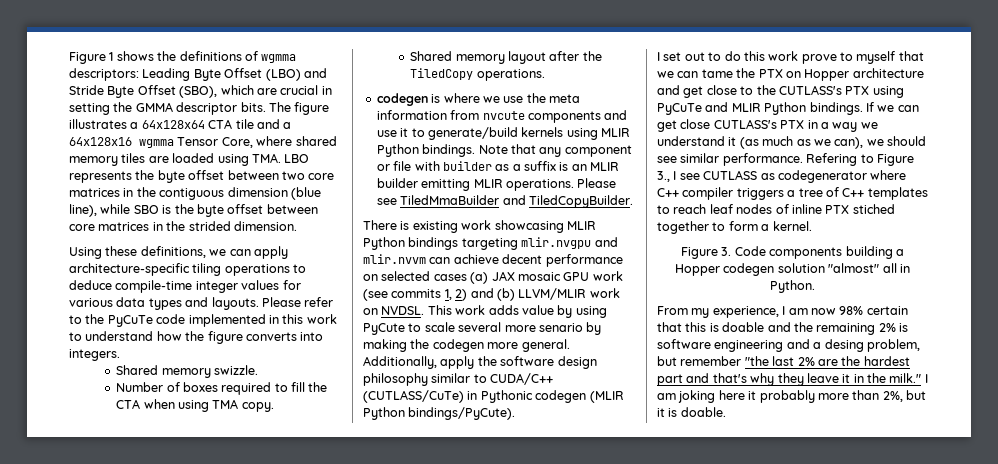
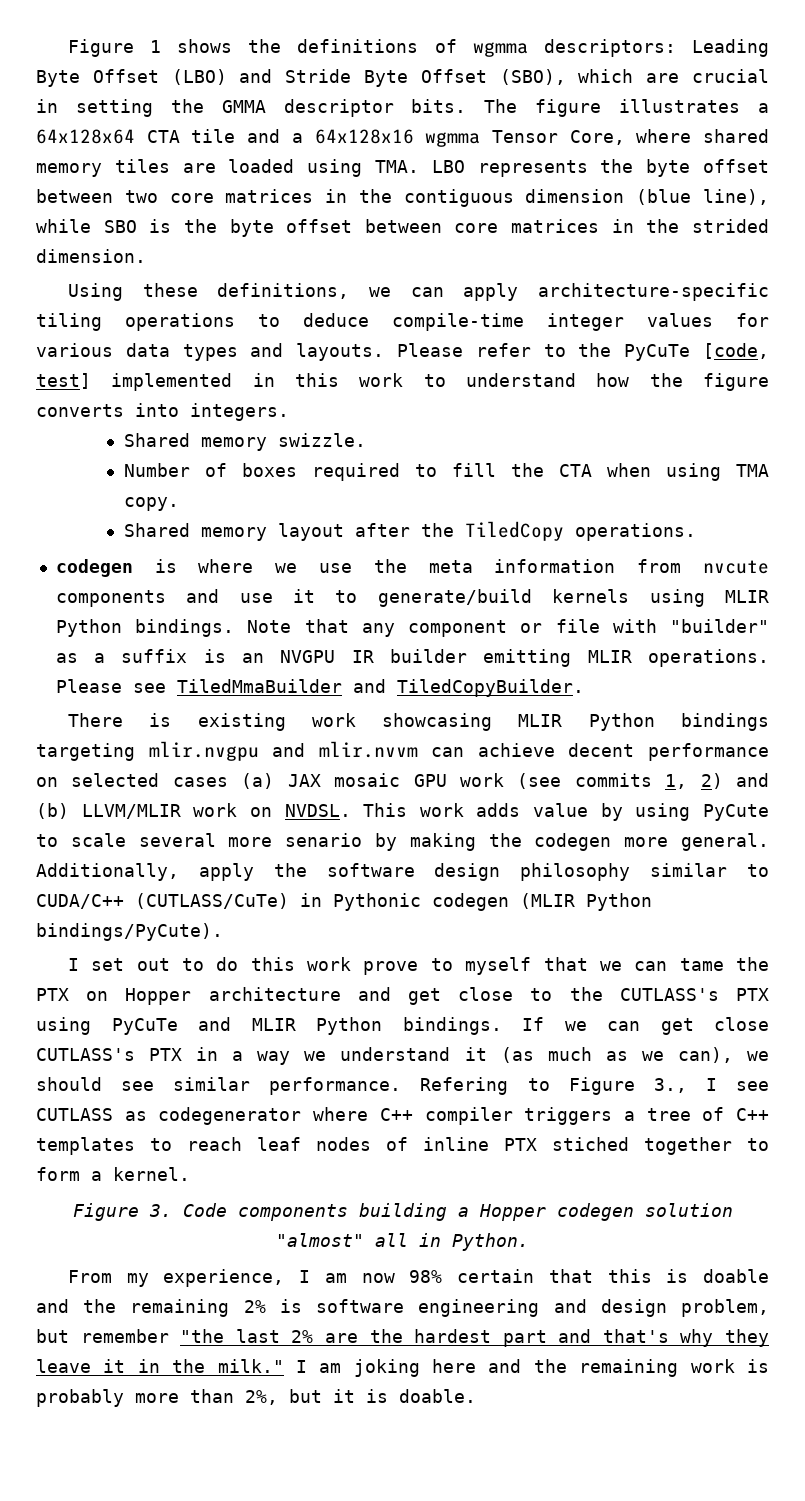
[156,314,186,324] code -> [703,343,769,359] [36,373,91,389] [code, test]
[442,161,492,171] builder -> [670,619,769,633] "builder"
[590,162,620,171] MLIR -> [280,650,374,663] NVGPU IR
[813,339,864,352] a desing -> [600,1299,667,1317] design
[748,391,757,400] it -> [488,1359,769,1377] and the remaining work is

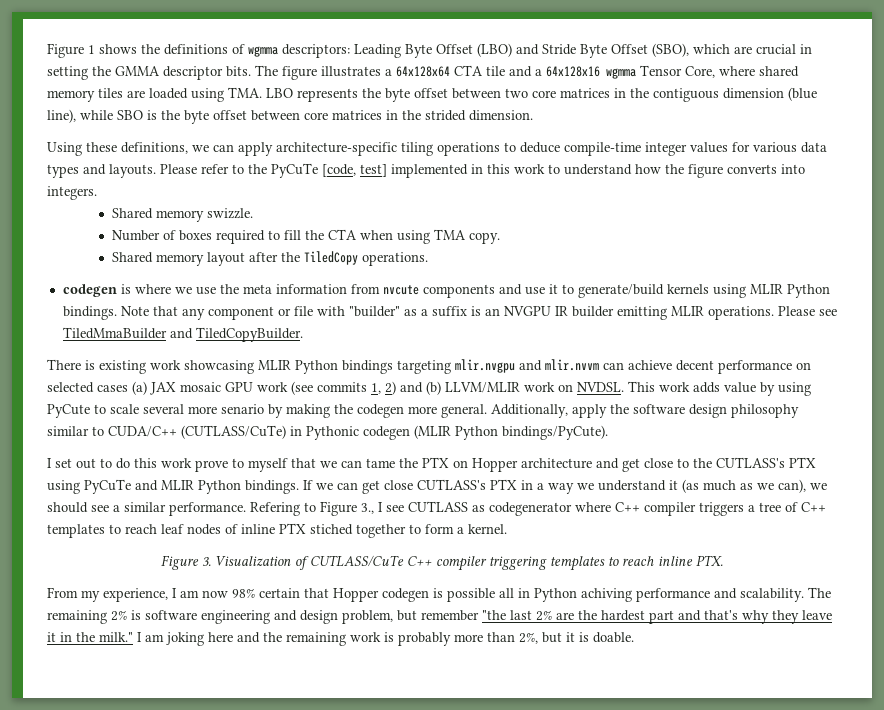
(155, 1086) none -> [113,505,120,512] a
[182,1203,733,1221] [276,1233,529,1251] Code components building a Hopper codegen solution "almost" all in Python. -> [215,555,723,571] Visualization of CUTLASS/CuTe C++ compiler triggering templates to reach inline PTX.
[607,1269,770,1283] [36,1299,117,1313] this is doable and the -> [333,587,831,602] Hopper codegen is possible all in Python achiving performance and scalability. The

